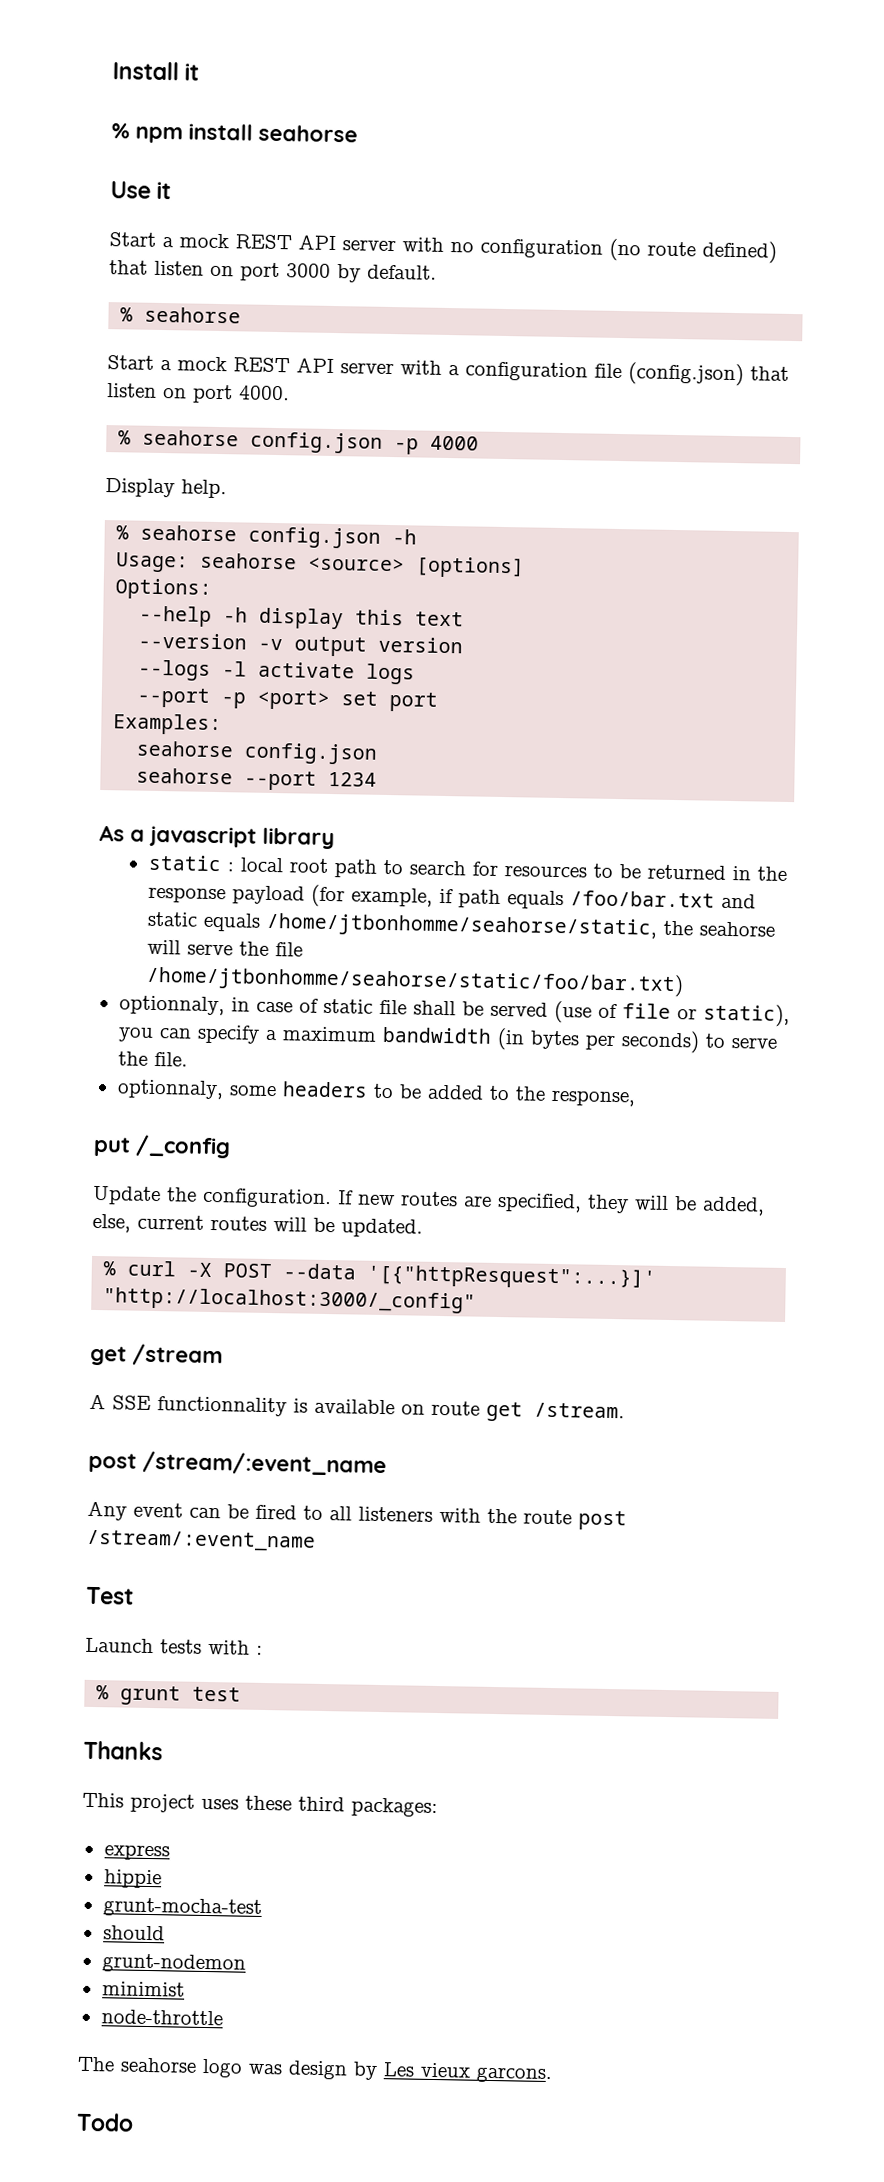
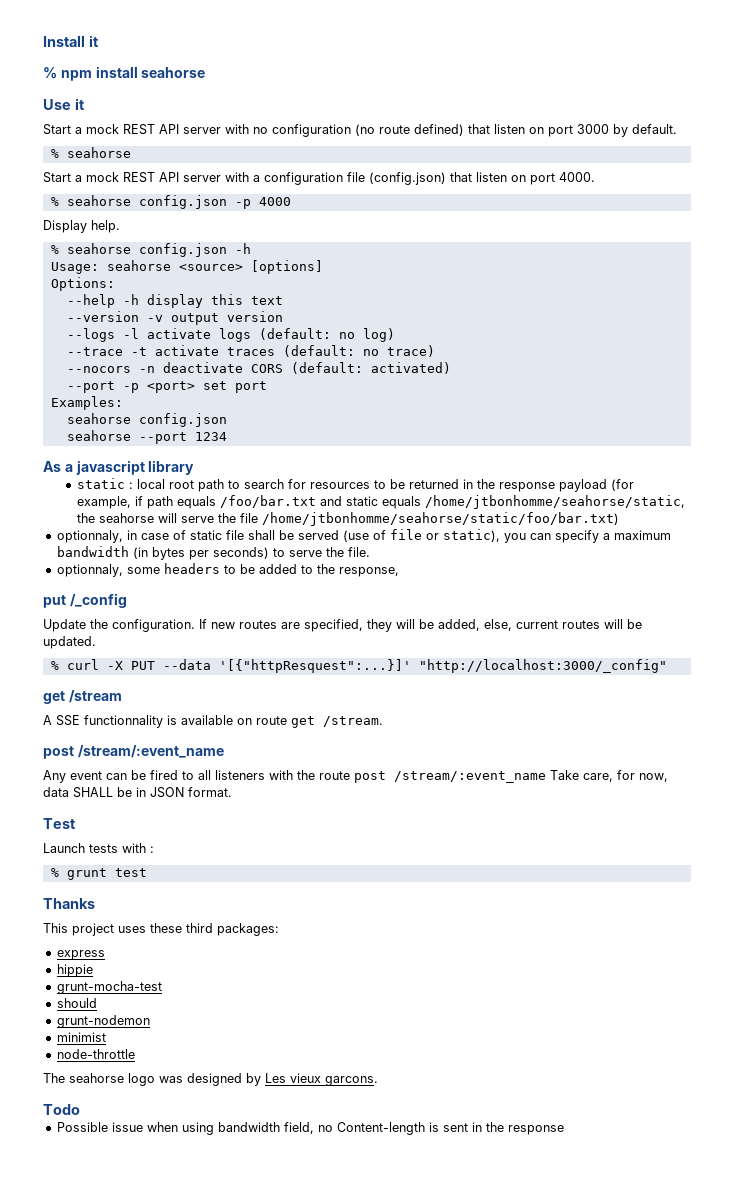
(416, 674) none -> [258,328,395,342] [66,345,435,357] [66,362,451,374] (default: no log) // --trace -t activate traces (default: no trace) // --nocors -n deactivate CORS (default: activated)
[223,1263,273,1279] POST -> [130,661,155,670] PUT
(316, 1540) none -> [550,770,668,782] [43,787,232,798] Take care, for now, data SHALL be in JSON format.
[288,2060,348,2080] design -> [187,1073,242,1086] designed
(134, 2122) none -> [56,1122,564,1135] // Possible issue when using bandwidth field, no Content-length is sent in the response

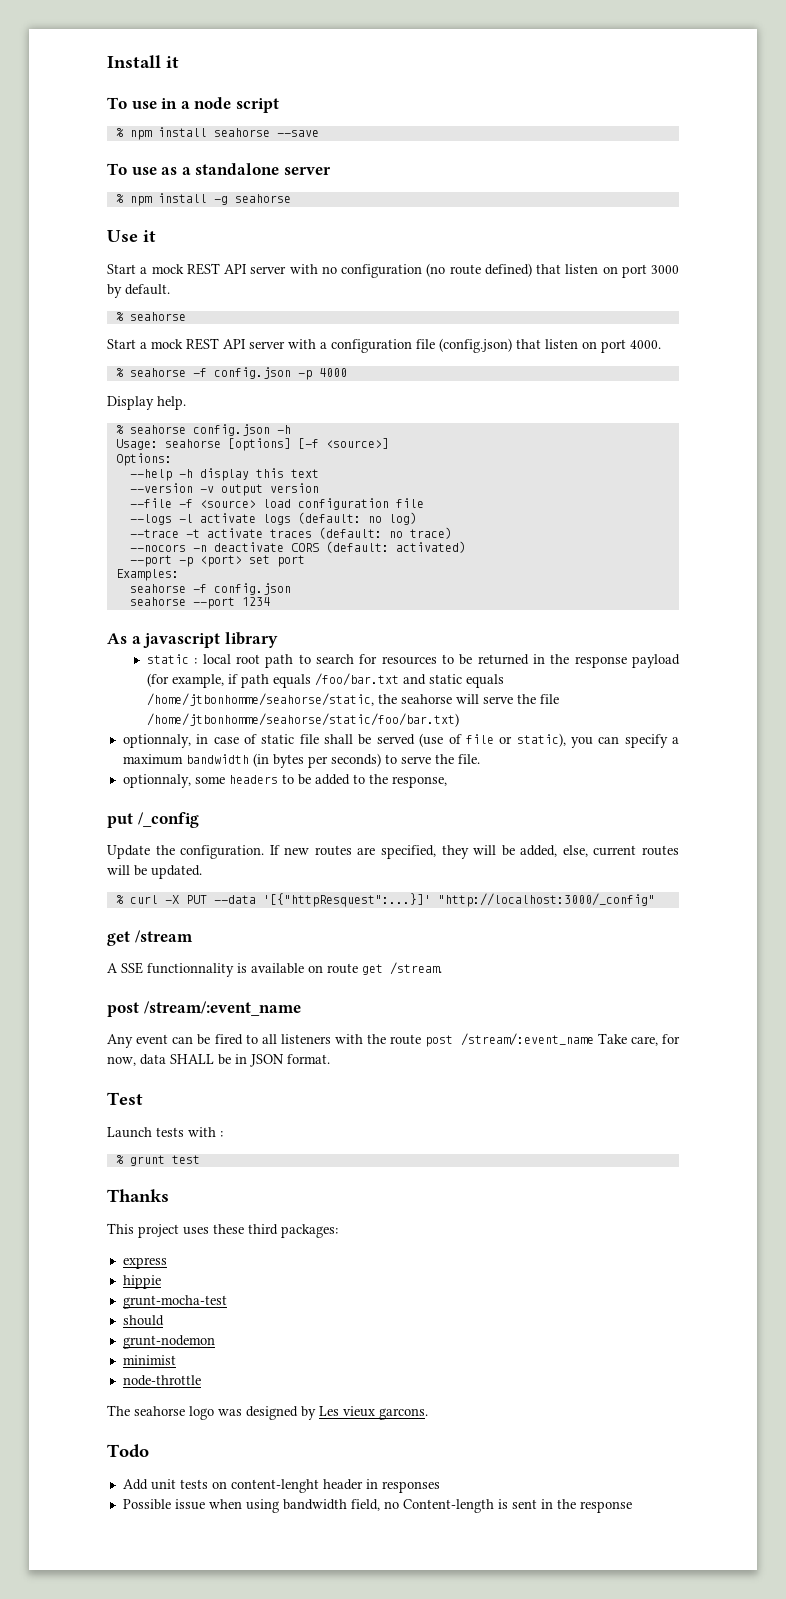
[43,66,138,81] % npm install -> [107,97,279,113] [115,127,319,140] [107,163,331,175] [115,193,228,206] To use in a node script // % npm install seahorse --save // To use as a standalone server // % npm install -g
(131, 200) none -> [192,368,207,377] -f
[178,264,243,271] <source> -> (221, 443) none
(323, 267) none -> [297,438,389,449] [-f <source>]
(283, 316) none -> [129,498,424,510] // --file -f <source> load configuration file
(131, 418) none -> [192,584,207,593] -f
(80, 1109) none -> [122,1479,440,1493] // Add unit tests on content-lenght header in responses

